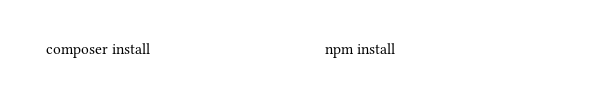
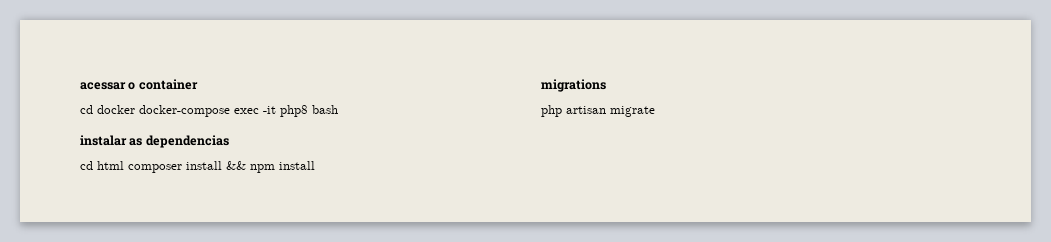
(46, 52) none -> [80,79,198,90] [80,105,338,117] [80,135,229,148] [80,161,124,170] acessar o container // cd docker docker-compose exec -it php8 bash // instalar as dependencias // cd html
(151, 48) // -> [226,161,246,170] &&
(396, 48) none -> [541,79,606,92] [541,105,655,117] // migrations // php artisan migrate

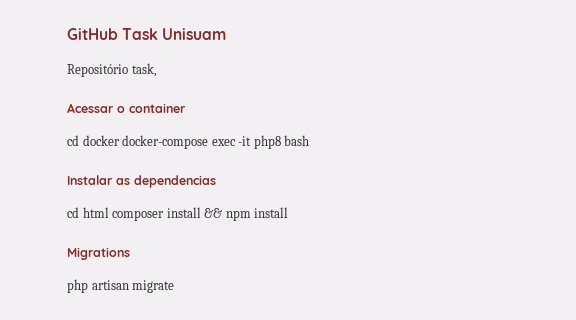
[80,82,126,90] acessar -> [67,28,227,40] [67,63,157,77] [67,103,114,113] GitHub Task Unisuam // Repositório task, // Acessar
[80,135,127,146] instalar -> [67,175,113,185] Instalar
[541,79,606,92] migrations -> [67,247,130,260] Migrations

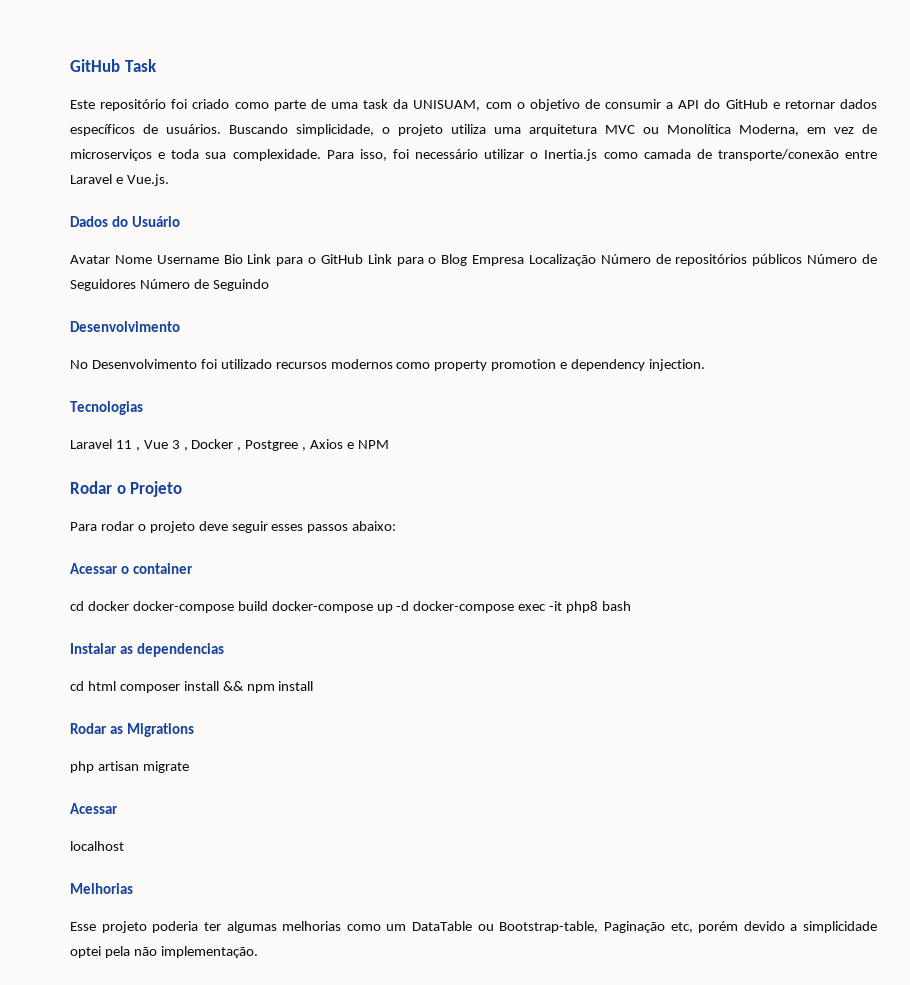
[162,28,227,40] [67,63,157,77] Unisuam // Repositório task, -> [70,99,877,111] [70,124,877,136] [70,149,877,161] [70,174,169,186] [70,216,180,227] [70,254,878,266] [70,279,269,291] [70,321,180,332] [70,359,706,371] [70,401,143,415] [70,439,389,451] [70,481,183,497] [70,521,397,533] // Este repositório foi criado como parte de uma task da UNISUAM, com o objetivo de consumir a API do GitHub e retornar dados específicos de usuários. Buscando simplicidade, o projeto utiliza uma arquitetura MVC ou Monolítica Moderna, em vez de microserviços e toda sua complexidade. Para isso, foi necessário utilizar o Inertia.js como camada de transporte/conexão entre Laravel e Vue.js. // Dados do Usuário // Avatar Nome Username Bio Link para o GitHub Link para o Blog Empresa Localização Número de repositórios públicos Número de Seguidores Número de Seguindo // Desenvolvimento // No Desenvolvimento foi utilizado recursos modernos como property promotion e dependency injection. // Tecnologias // Laravel 11 , Vue 3 , Docker , Postgree , Axios e NPM // Rodar o Projeto // Para rodar o projeto deve seguir esses passos abaixo:
(209, 142) none -> [237,601,515,613] build docker-compose up -d docker-compose
(289, 212) none -> [70,723,123,734] Rodar as
(175, 286) none -> [70,803,118,814] [70,841,124,851] [70,883,133,894] [70,921,877,933] [70,946,258,958] // Acessar // localhost // Melhorias // Esse projeto poderia ter algumas melhorias como um DataTable ou Bootstrap-table, Paginação etc, porém devido a simplicidade optei pela não implementação.

